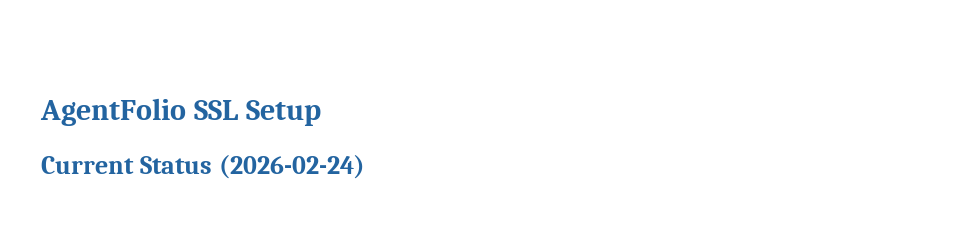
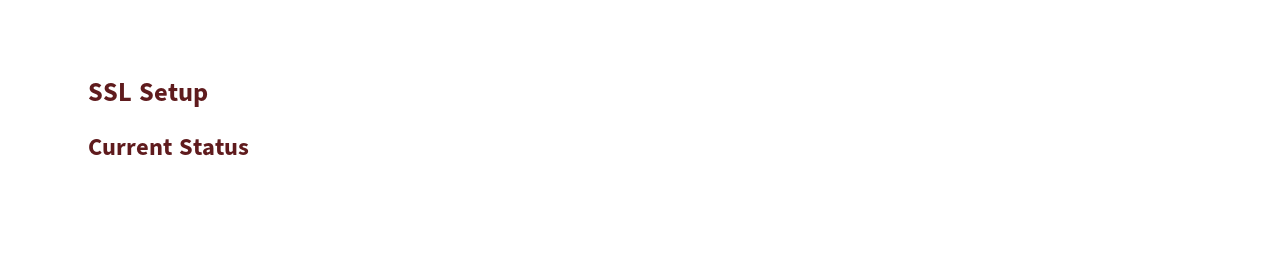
[40,98,186,126] AgentFolio -> (88, 92) none
[218,155,365,179] (2026-02-24) -> (249, 147) none

